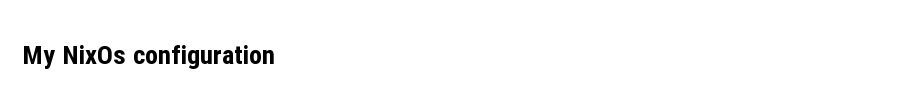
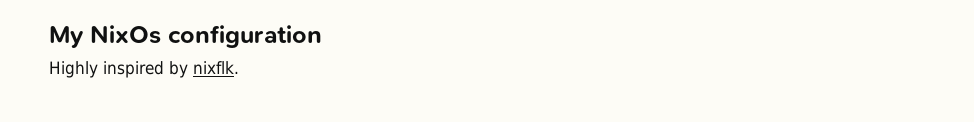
(276, 57) none -> [49,61,239,78] // Highly inspired by nixflk.

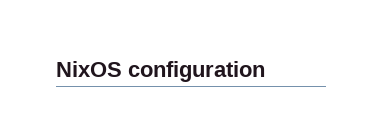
[49,25,161,48] My NixOs -> [56,61,122,77] NixOS
[49,61,239,78] // Highly inspired by nixflk. -> (265, 71) none

